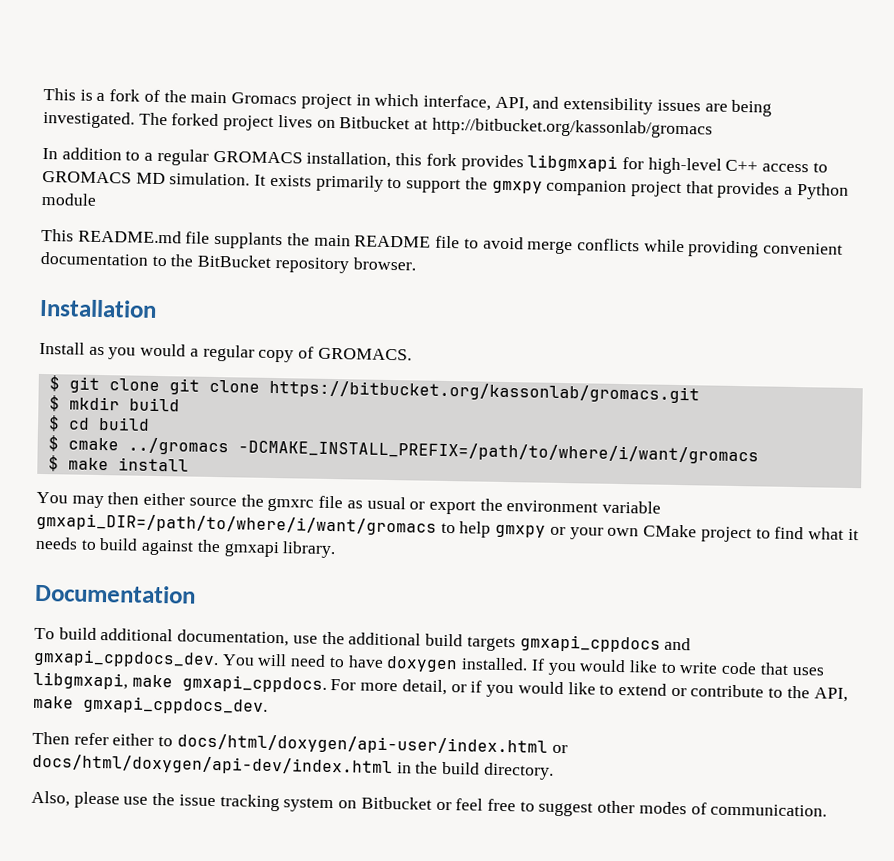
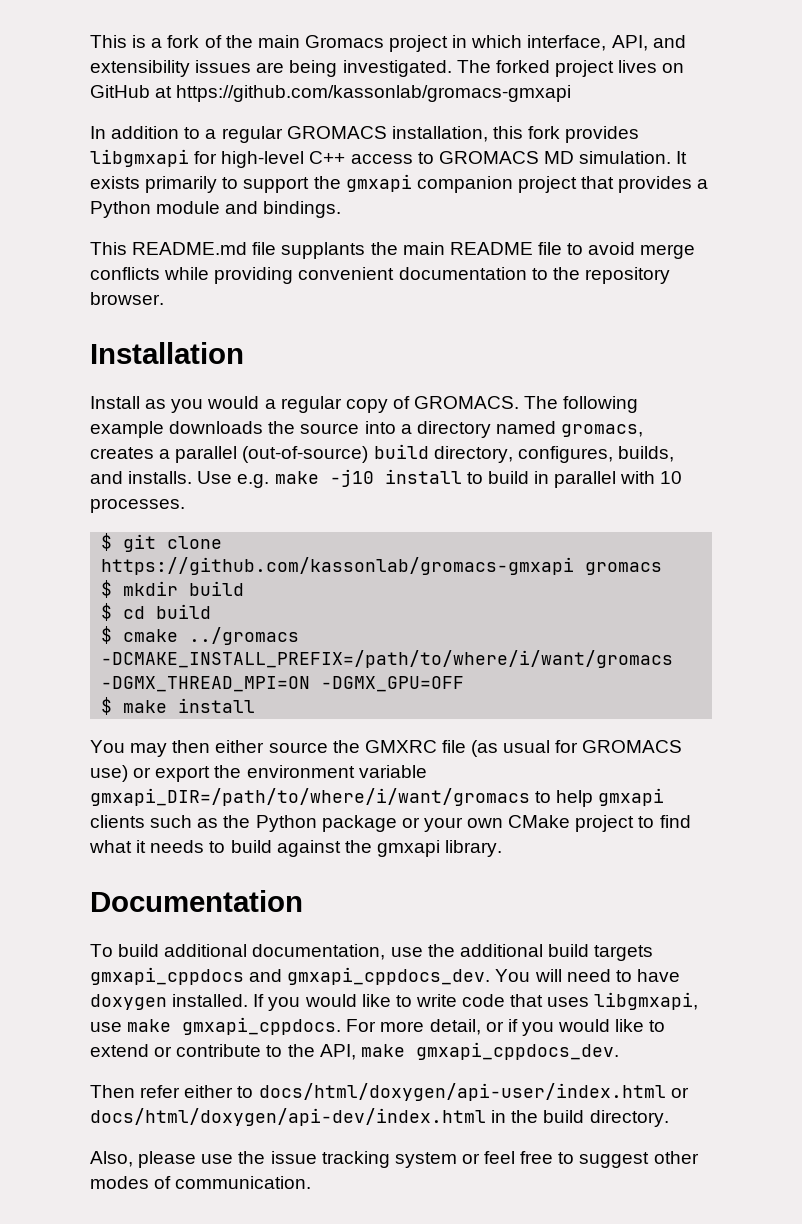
[339,116,713,139] Bitbucket at http://bitbucket.org/kassonlab/gromacs -> [90,85,572,102] GitHub at https://github.com/kassonlab/gromacs-gmxapi
[491,180,543,194] gmxpy -> [345,174,412,192] gmxapi
(97, 199) none -> [225,201,342,218] and bindings.
[197,254,272,268] BitBucket -> (580, 273) none
(412, 354) none -> [524,396,639,413] [90,421,644,438] [90,444,674,463] [90,469,683,488] [90,498,185,513] The following example downloads the source into a directory named gromacs, creates a parallel (out-of-source) build directory, configures, builds, and installs. Use e.g. make -j10 install to build in parallel with 10 processes.
[168,378,700,404] git clone https://bitbucket.org/kassonlab/gromacs.git -> [101,557,663,575] https://github.com/kassonlab/gromacs-gmxapi gromacs
(759, 452) none -> [101,676,465,692] -DGMX_THREAD_MPI=ON -DGMX_GPU=OFF
[267,495,406,512] gmxrc file as usual -> [364,740,683,757] [90,765,128,782] GMXRC file (as usual for GROMACS use)
[495,524,547,538] gmxpy -> [598,788,665,806] [90,815,397,832] gmxapi clients such as the Python package
(128, 680) none -> [90,1022,122,1032] use
[338,796,432,810] on Bitbucket -> (457, 1160) none

